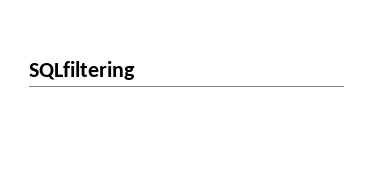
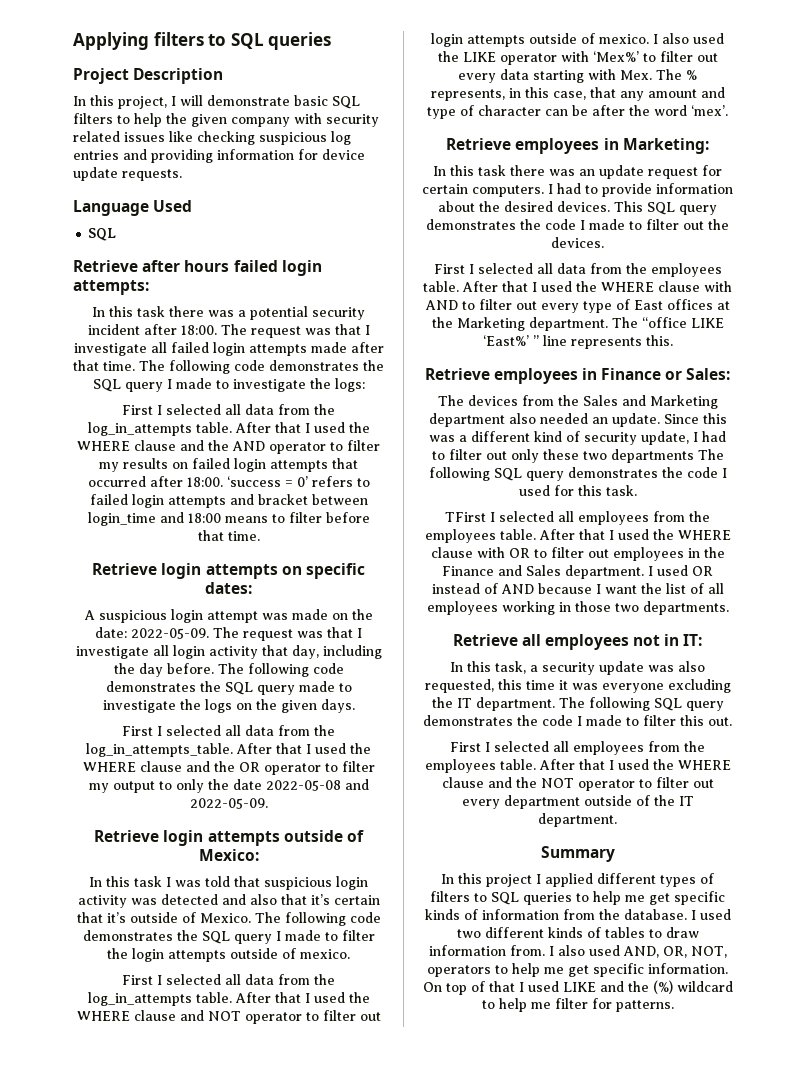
[29,61,135,80] SQLfiltering -> [73,32,332,50] [73,68,224,84] [73,95,360,109] [73,113,379,127] [73,131,351,145] [73,149,365,163] [73,167,182,181] [73,200,193,216] [88,228,117,241] [73,260,322,276] [73,280,149,295] [92,306,365,320] [87,324,370,338] [73,342,384,356] [73,360,384,374] [92,378,365,392] [122,404,335,415] [87,422,370,436] [77,440,380,454] [99,458,358,472] [87,476,370,487] [89,494,368,508] [87,512,370,526] [197,530,260,541] [92,563,365,579] [205,582,252,594] [83,609,373,623] [95,627,362,641] [75,645,382,659] [113,663,344,677] [105,681,352,695] [102,699,355,713] [122,725,335,736] [86,743,371,757] [82,761,375,775] [88,779,369,793] [189,798,268,809] [94,830,364,846] [198,849,259,861] [89,876,368,890] [77,894,380,908] [76,912,381,926] [82,930,375,944] [107,948,350,962] [122,974,335,985] [87,992,370,1006] [76,1010,381,1024] [431,33,724,47] [437,51,718,65] [458,69,697,83] [430,87,725,101] [427,105,728,119] [446,138,709,154] [433,165,722,179] [422,183,733,197] [438,201,717,215] [426,219,729,230] [551,237,604,248] [433,263,722,277] [423,281,732,292] [424,299,730,313] [431,317,724,331] [482,335,673,349] [424,368,731,384] [437,395,718,409] [428,413,727,427] [429,431,726,445] [431,449,724,463] [428,467,727,481] [518,485,637,496] [445,511,710,525] [424,529,731,543] [430,547,725,561] [442,565,713,579] [431,583,724,594] [426,601,729,615] [452,634,703,650] [450,661,705,675] [424,679,731,693] [431,697,724,711] [423,715,732,726] [450,741,705,755] [424,759,731,773] [441,777,714,791] [461,795,694,809] [538,813,617,827] [540,846,615,862] [441,873,714,887] [430,891,725,905] [424,909,731,920] [456,927,699,938] [428,945,727,958] [427,963,728,977] [422,980,733,995] [481,998,674,1012] Applying filters to SQL queries // Project Description // In this project, I will demonstrate basic SQL filters to help the given company with security related issues like checking suspicious log entries and providing information for device update requests. // Language Used // SQL // Retrieve after hours failed login attempts: // In this task there was a potential security incident after 18:00. The request was that I investigate all failed login attempts made after that time. The following code demonstrates the SQL query I made to investigate the logs: // First I selected all data from the log_in_attempts table. After that I used the WHERE clause and the AND operator to filter my results on failed login attempts that occurred after 18:00. ‘success = 0’ refers to failed login attempts and bracket between login_time and 18:00 means to filter before that time. // Retrieve login attempts on specific dates: // A suspicious login attempt was made on the date: 2022-05-09. The request was that I investigate all login activity that day, including the day before. The following code demonstrates the SQL query made to investigate the logs on the given days. // First I selected all data from the log_in_attempts_table. After that I used the WHERE clause and the OR operator to filter my output to only the date 2022-05-08 and 2022-05-09. // Retrieve login attempts outside of Mexico: // In this task I was told that suspicious login activity was detected and also that it’s certain that it’s outside of Mexico. The following code demonstrates the SQL query I made to filter the login attempts outside of mexico. // First I selected all data from the log_in_attempts table. After that I used the WHERE clause and NOT operator to filter out login attempts outside of mexico. I also used the LIKE operator with ‘Mex%’ to filter out every data starting with Mex. The % represents, in this case, that any amount and type of character can be after the word ‘mex’. // Retrieve employees in Marketing: // In this task there was an update request for certain computers. I had to provide information about the desired devices. This SQL query demonstrates the code I made to filter out the devices. // First I selected all data from the employees table. After that I used the WHERE clause with AND to filter out every type of East offices at the Marketing department. The “office LIKE ‘East%’ ” line represents this. // Retrieve employees in Finance or Sales: // The devices from the Sales and Marketing department also needed an update. Since this was a different kind of security update, I had to filter out only these two departments The following SQL query demonstrates the code I used for this task. // TFirst I selected all employees from the employees table. After that I used the WHERE clause with OR to filter out employees in the Finance and Sales department. I used OR instead of AND because I want the list of all employees working in those two departments. // Retrieve all employees not in IT: // In this task, a security update was also requested, this time it was everyone excluding the IT department. The following SQL query demonstrates the code I made to filter this out. // First I selected all employees from the employees table. After that I used the WHERE clause and the NOT operator to filter out every department outside of the IT department. // Summary // In this project I applied different types of filters to SQL queries to help me get specific kinds of information from the database. I used two different kinds of tables to draw information from. I also used AND, OR, NOT, operators to help me get specific information. On top of that I used LIKE and the (%) wildcard to help me filter for patterns.

